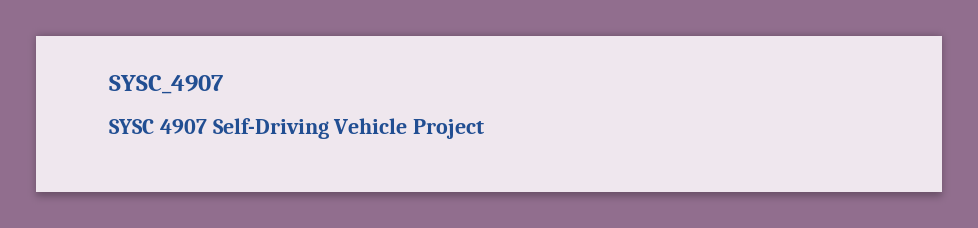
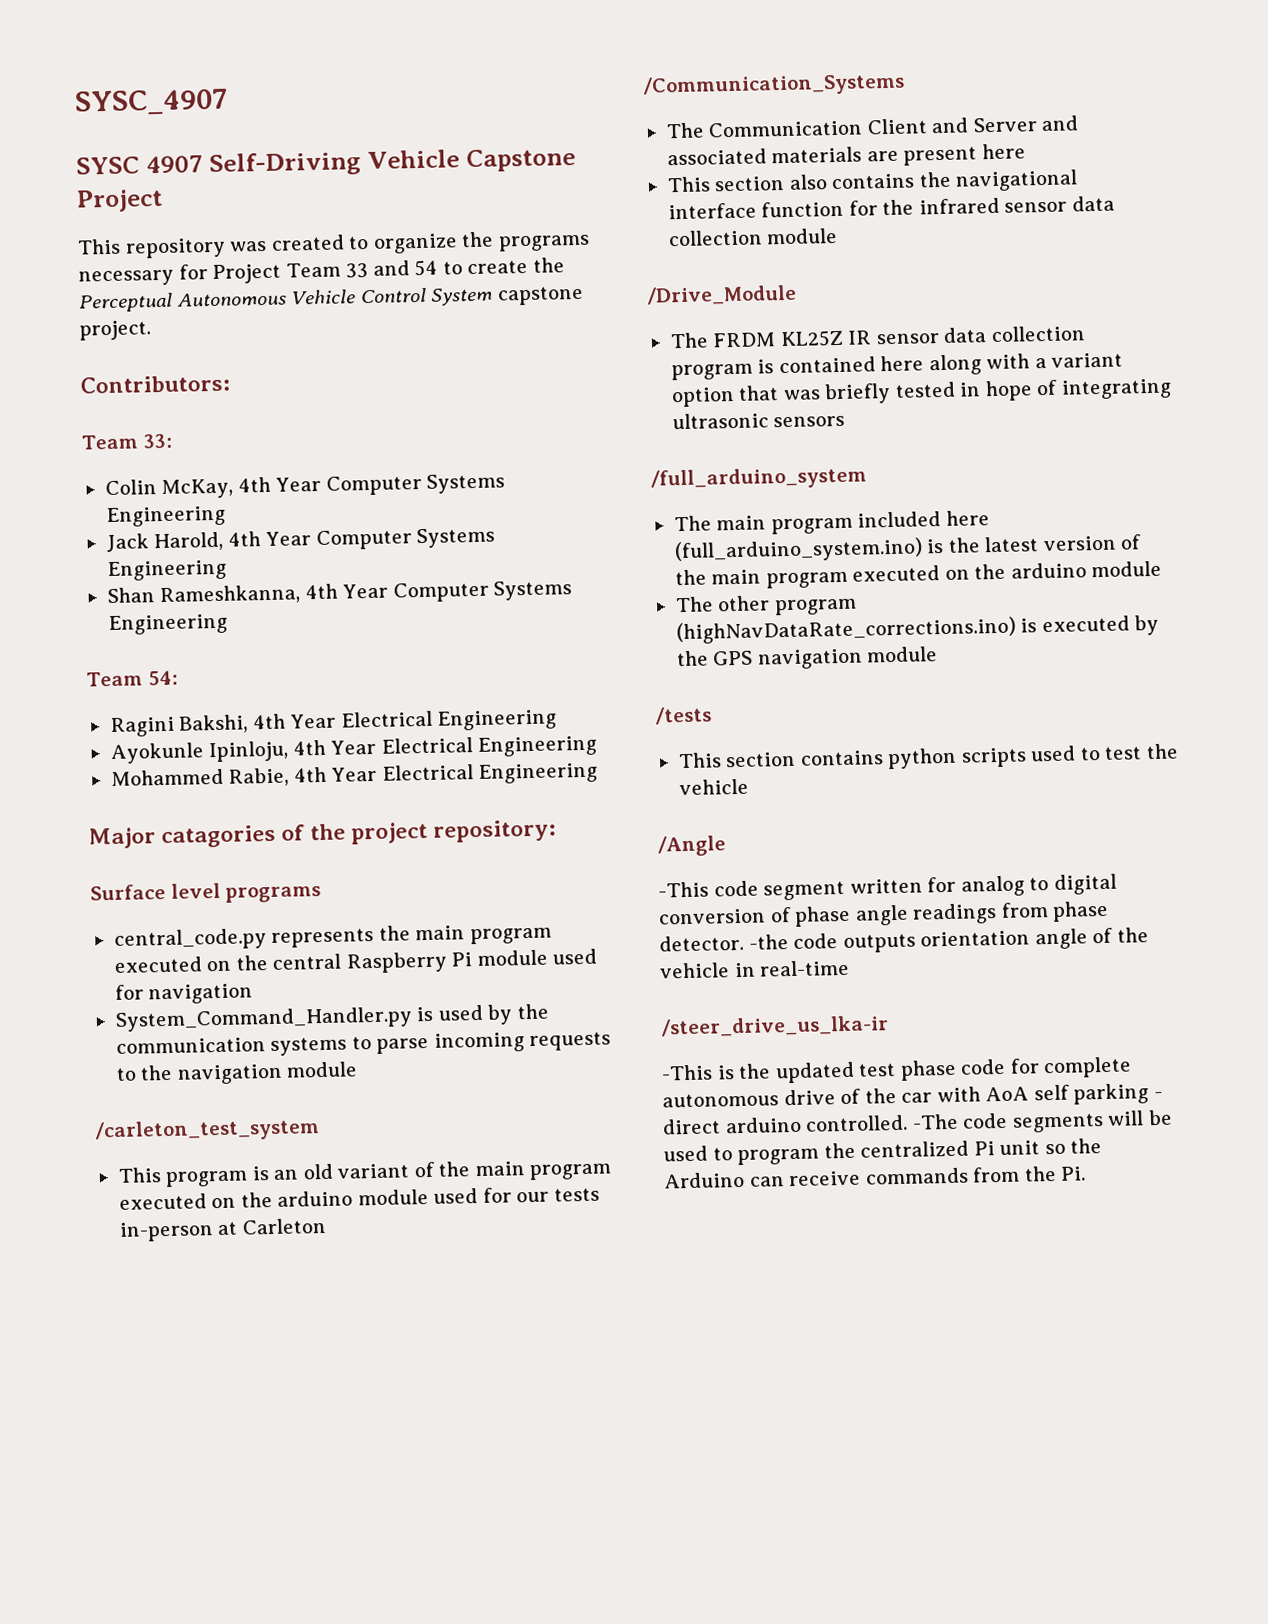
[413,119,485,139] Project -> [465,148,576,173] [76,188,163,213] [77,231,590,259] [78,257,565,287] [78,285,584,313] [79,320,151,341] [80,374,230,394] [81,433,172,450] [104,473,506,500] [105,505,226,528] [105,527,496,553] [106,559,227,582] [106,580,573,606] [107,613,228,636] [86,670,178,687] [109,709,558,738] [109,735,598,765] [110,762,599,787] [89,819,557,850] [90,882,322,903] [113,925,552,952] [113,948,598,974] [114,983,254,1005] [114,1003,549,1033] [115,1031,612,1057] [115,1061,359,1085] [94,1118,320,1143] [117,1161,613,1188] [118,1187,600,1210] [118,1217,327,1242] [642,72,905,98] [665,115,1079,139] [666,143,1026,166] [666,169,1079,193] [667,195,1115,220] [667,227,839,247] [646,284,797,306] [669,325,1086,349] [670,352,1124,381] [670,378,1172,408] [671,412,846,430] [650,466,867,491] [673,510,990,535] [673,534,1143,564] [674,560,1163,589] [674,595,857,616] [675,614,1160,645] [675,646,939,670] [654,706,712,725] [677,743,1179,770] [678,778,749,796] [657,835,726,857] [658,873,1117,901] [658,900,1110,927] [659,927,1149,954] [659,959,851,979] [660,1015,889,1038] [661,1056,1133,1084] [662,1083,1163,1108] [662,1109,1173,1135] [663,1138,1103,1166] [663,1165,1087,1189] Capstone Project // This repository was created to organize the programs necessary for Project Team 33 and 54 to create the Perceptual Autonomous Vehicle Control System capstone project. // Contributors: // Team 33: // Colin McKay, 4th Year Computer Systems Engineering // Jack Harold, 4th Year Computer Systems Engineering // Shan Rameshkanna, 4th Year Computer Systems Engineering // Team 54: // Ragini Bakshi, 4th Year Electrical Engineering // Ayokunle Ipinloju, 4th Year Electrical Engineering // Mohammed Rabie, 4th Year Electrical Engineering // Major catagories of the project repository: // Surface level programs // central_code.py represents the main program executed on the central Raspberry Pi module used for navigation // System_Command_Handler.py is used by the communication systems to parse incoming requests to the navigation module // /carleton_test_system // This program is an old variant of the main program executed on the arduino module used for our tests in-person at Carleton // /Communication_Systems // The Communication Client and Server and associated materials are present here // This section also contains the navigational interface function for the infrared sensor data collection module // /Drive_Module // The FRDM KL25Z IR sensor data collection program is contained here along with a variant option that was briefly tested in hope of integrating ultrasonic sensors // /full_arduino_system // The main program included here (full_arduino_system.ino) is the latest version of the main program executed on the arduino module // The other program (highNavDataRate_corrections.ino) is executed by the GPS navigation module // /tests // This section contains python scripts used to test the vehicle // /Angle // -This code segment written for analog to digital conversion of phase angle readings from phase detector. -the code outputs orientation angle of the vehicle in real-time // /steer_drive_us_lka-ir // -This is the updated test phase code for complete autonomous drive of the car with AoA self parking - direct arduino controlled. -The code segments will be used to program the centralized Pi unit so the Arduino can receive commands from the Pi.

